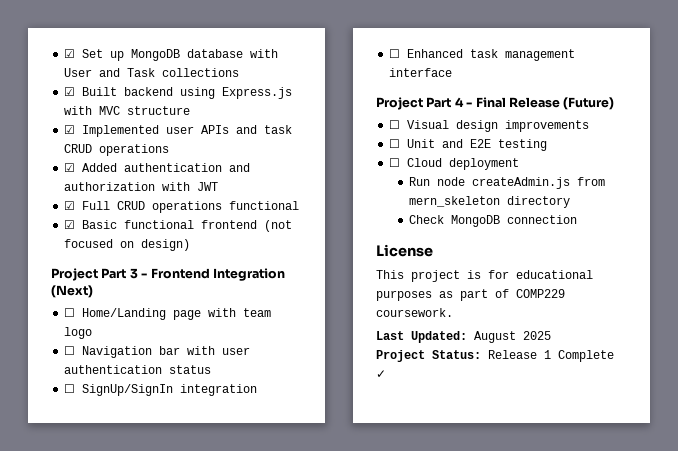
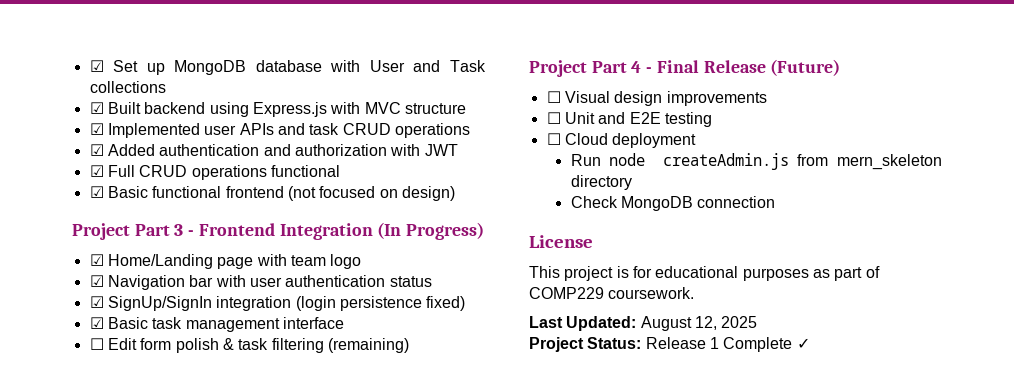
[51,285,93,298] [64,308,76,317] (Next) // ☐ -> [377,222,485,240] [89,254,104,266] (In Progress) // ☑
[64,346,76,355] ☐ -> [89,275,104,287] ☑
[64,384,76,393] ☐ -> [89,296,104,308] ☑
[389,49,576,61] [389,68,453,77] // ☐ Enhanced task management interface -> [295,296,466,311] [89,317,344,332] [89,338,409,353] (login persistence fixed) // ☑ Basic task management interface // ☐ Edit form polish & task filtering (remaining)
(516, 337) none -> [694,316,717,330] 12,

